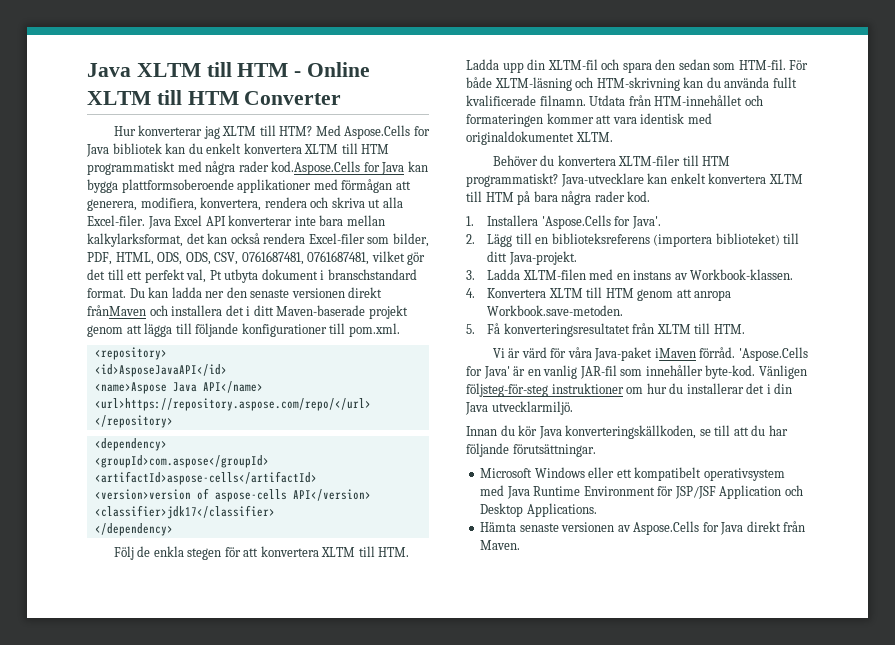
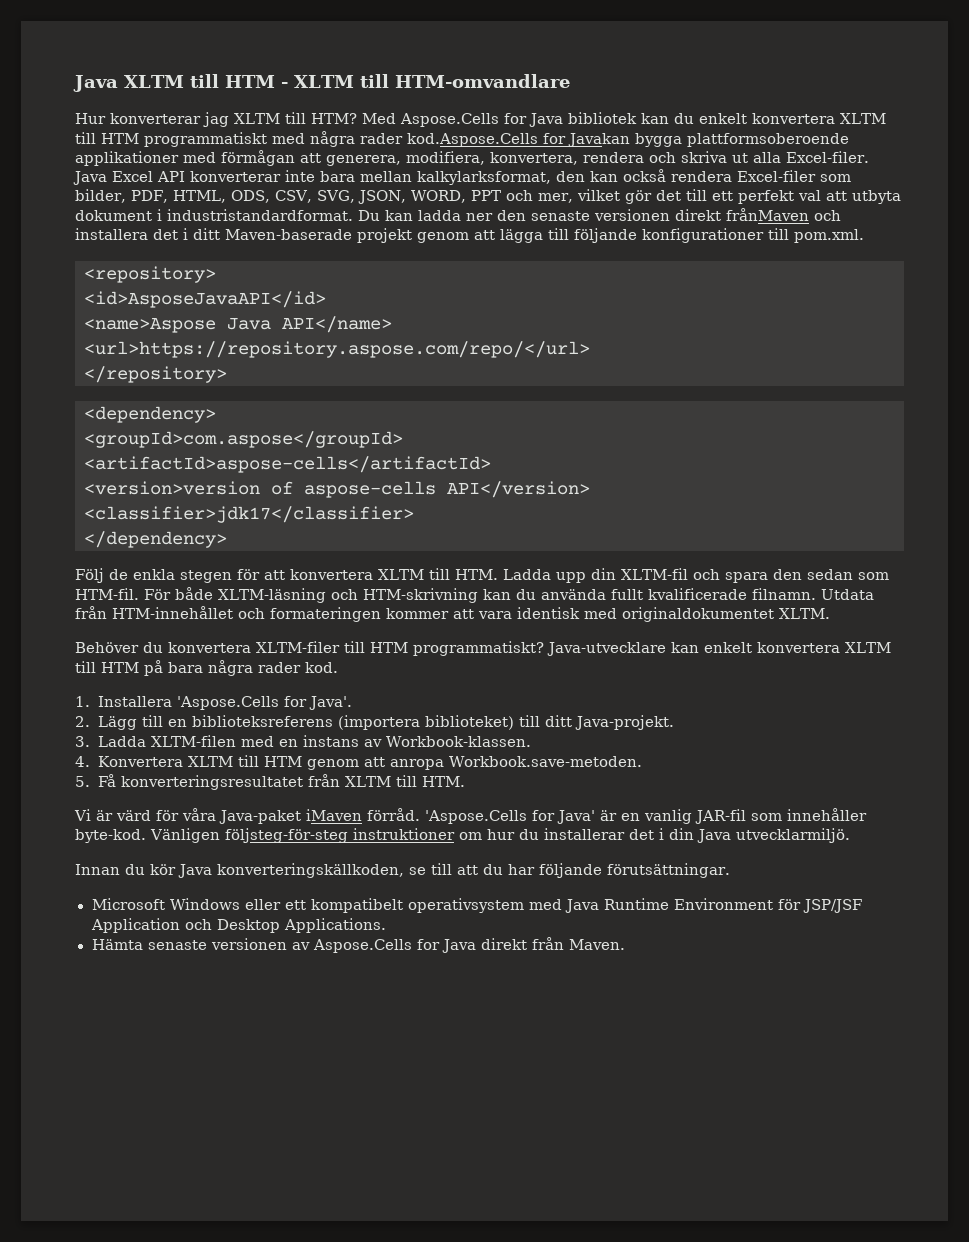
[307,62,371,77] [87,90,342,105] Online XLTM till HTM Converter -> [293,74,570,88] XLTM till HTM-omvandlare
[381,161,428,175] Java kan -> [568,133,630,147] Javakan
[186,233,205,244] det -> [556,171,585,182] den
[185,251,370,265] ODS, CSV, 0761687481, 0761687481, -> [274,190,573,204] CSV, SVG, JSON, WORD, PPT och mer,
[186,269,222,283] val, Pt -> [797,190,847,201] val att
[327,269,417,280] [87,288,126,298] branschstandard format. -> [167,209,353,221] industristandardformat.

